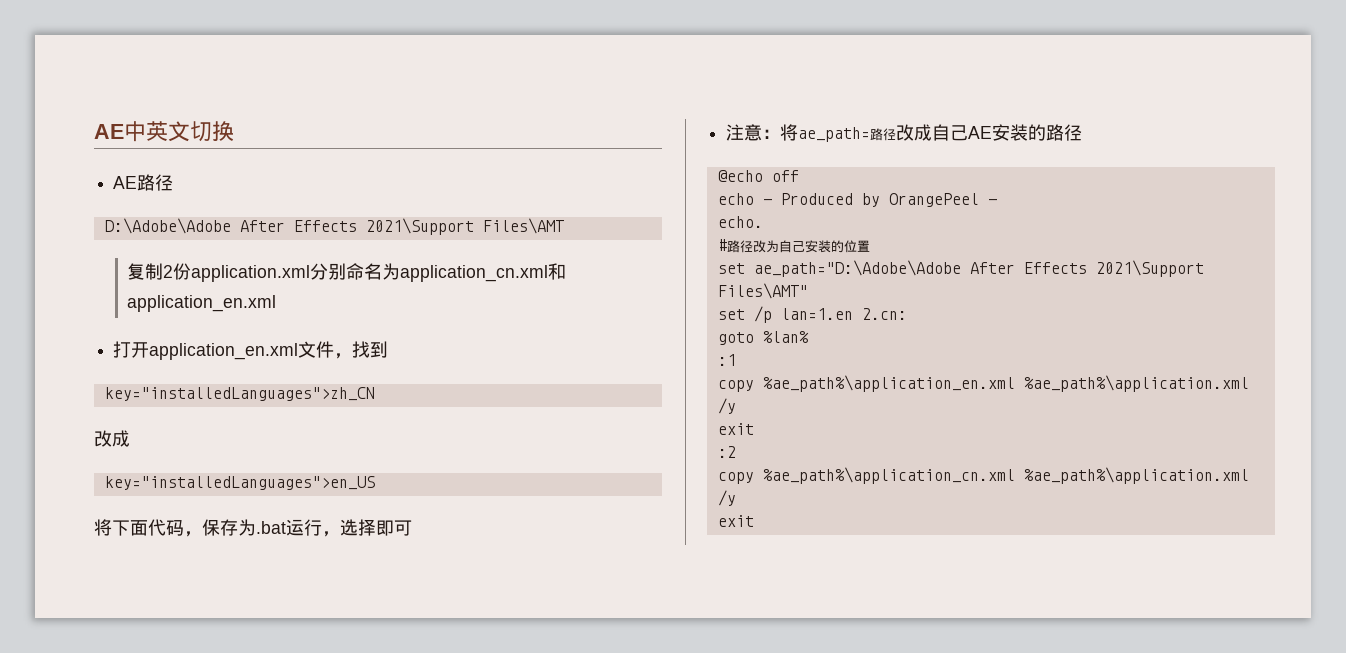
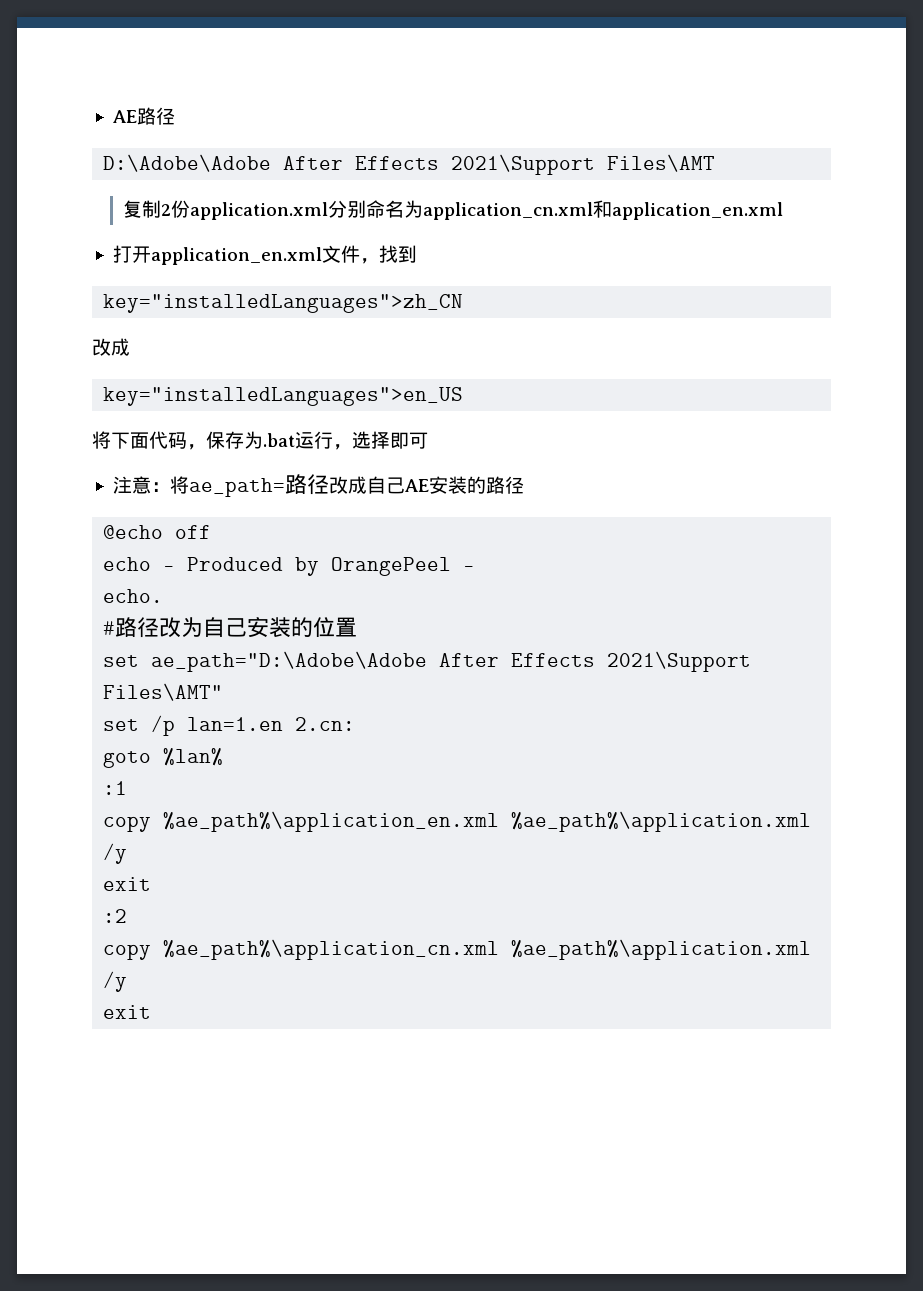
[94,121,234,142] [113,176,138,189] AE中英文切换 // AE -> [112,110,137,123] AE

